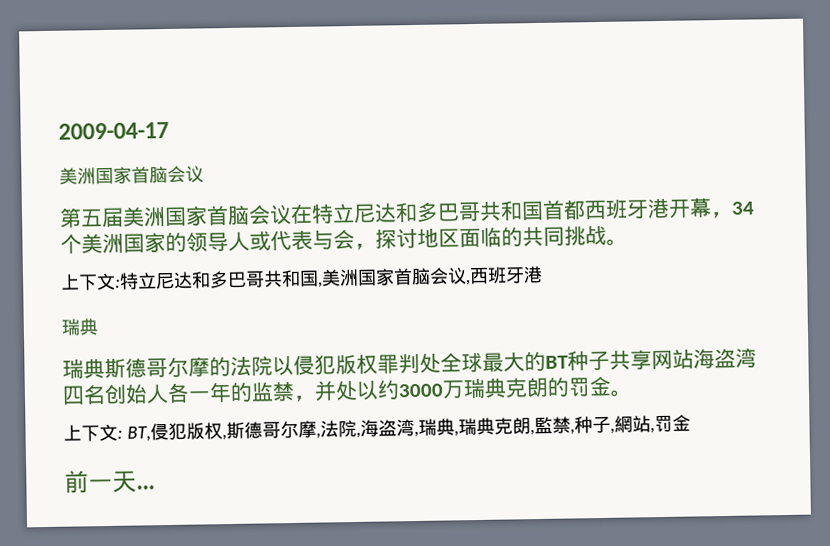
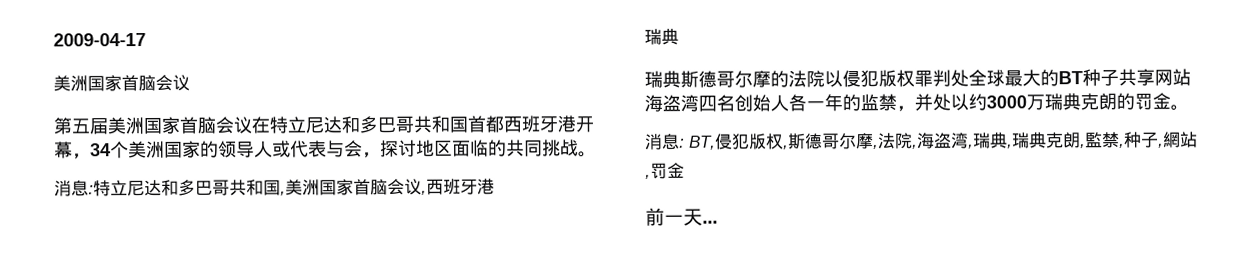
[60,272,116,291] 上下文 -> [54,180,89,197] 消息
[63,423,118,442] 上下文 -> [645,133,680,150] 消息

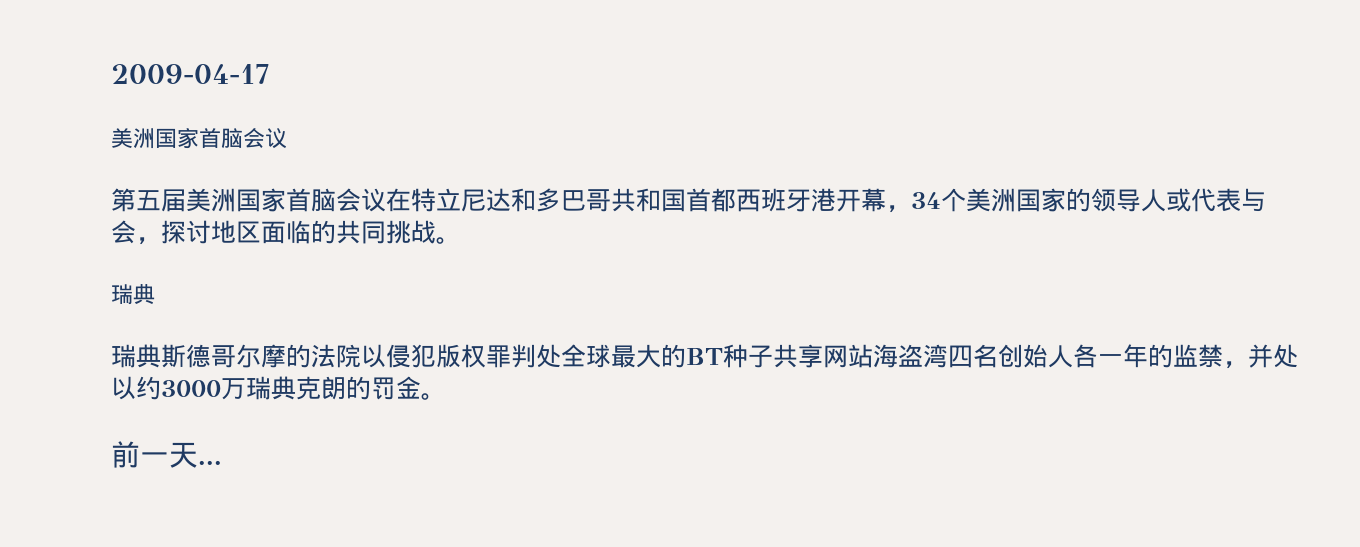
[54,178,495,197] // 消息:特立尼达和多巴哥共和国,美洲国家首脑会议,西班牙港 -> (461, 240) none
[645,131,1198,150] [645,162,685,179] // 消息: BT,侵犯版权,斯德哥尔摩,法院,海盗湾,瑞典,瑞典克朗,監禁,种子,網站,罚金 -> (446, 396) none

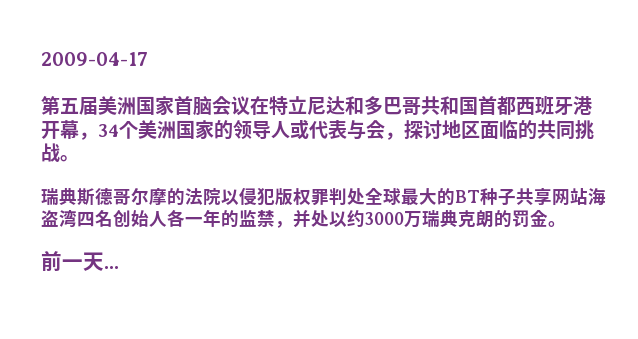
[111,128,287,149] // 美洲国家首脑会议 -> (148, 59) none
[111,344,161,368] // 瑞典 -> (77, 196) none

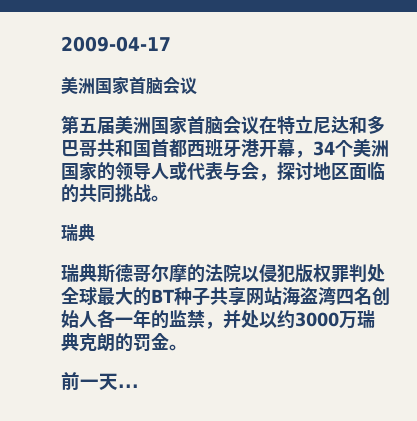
(148, 59) none -> [61,76,197,95] // 美洲国家首脑会议
(77, 196) none -> [61,263,97,282] // 瑞典

